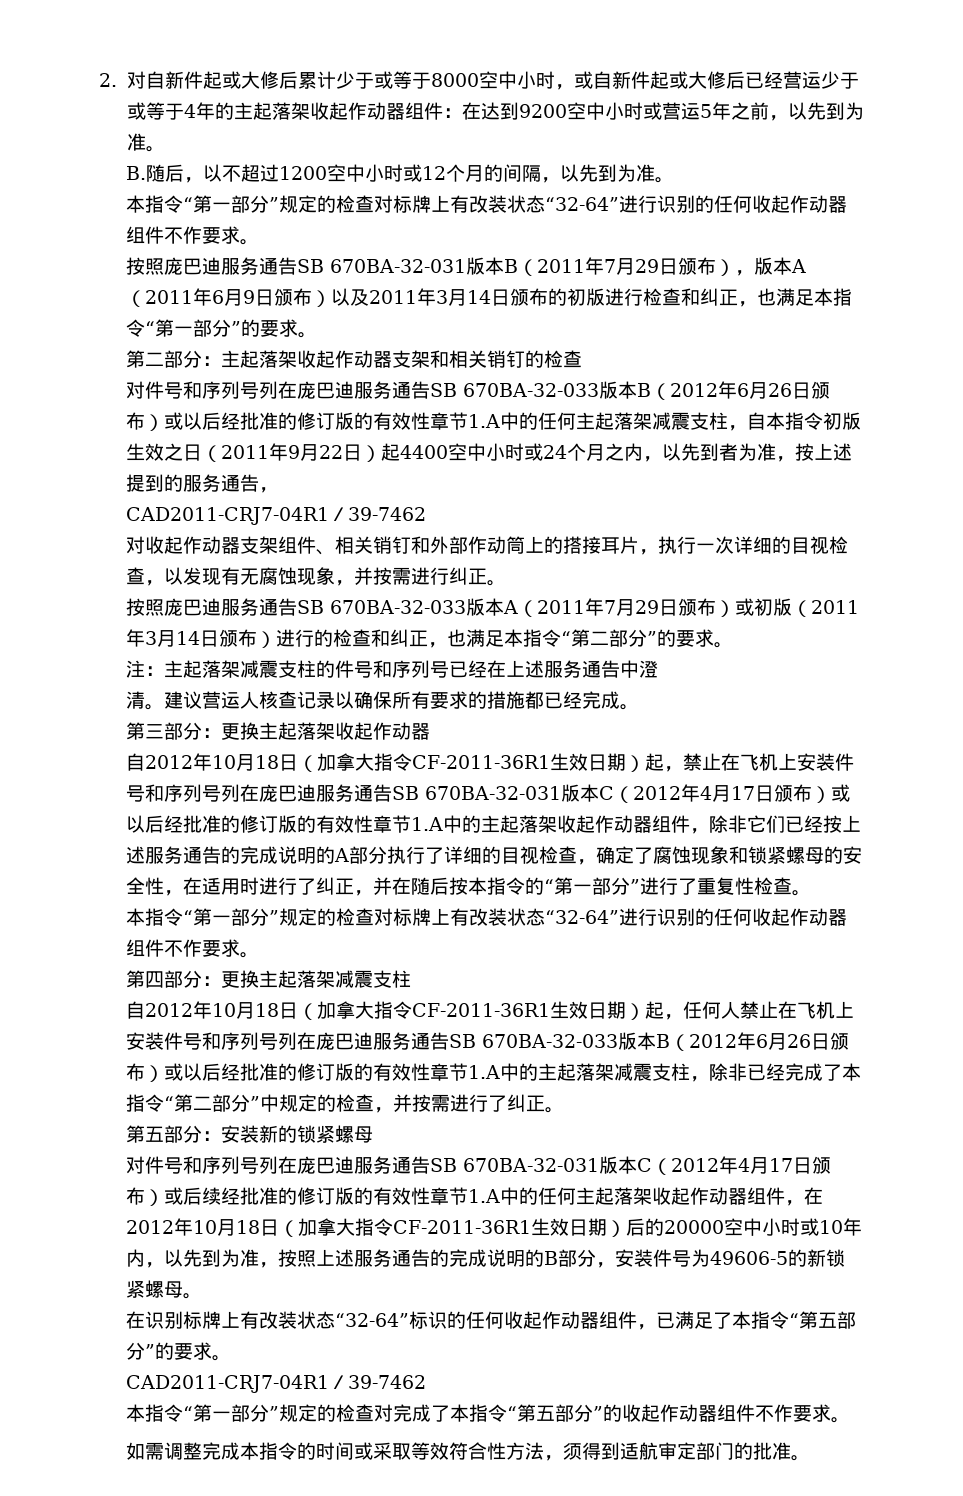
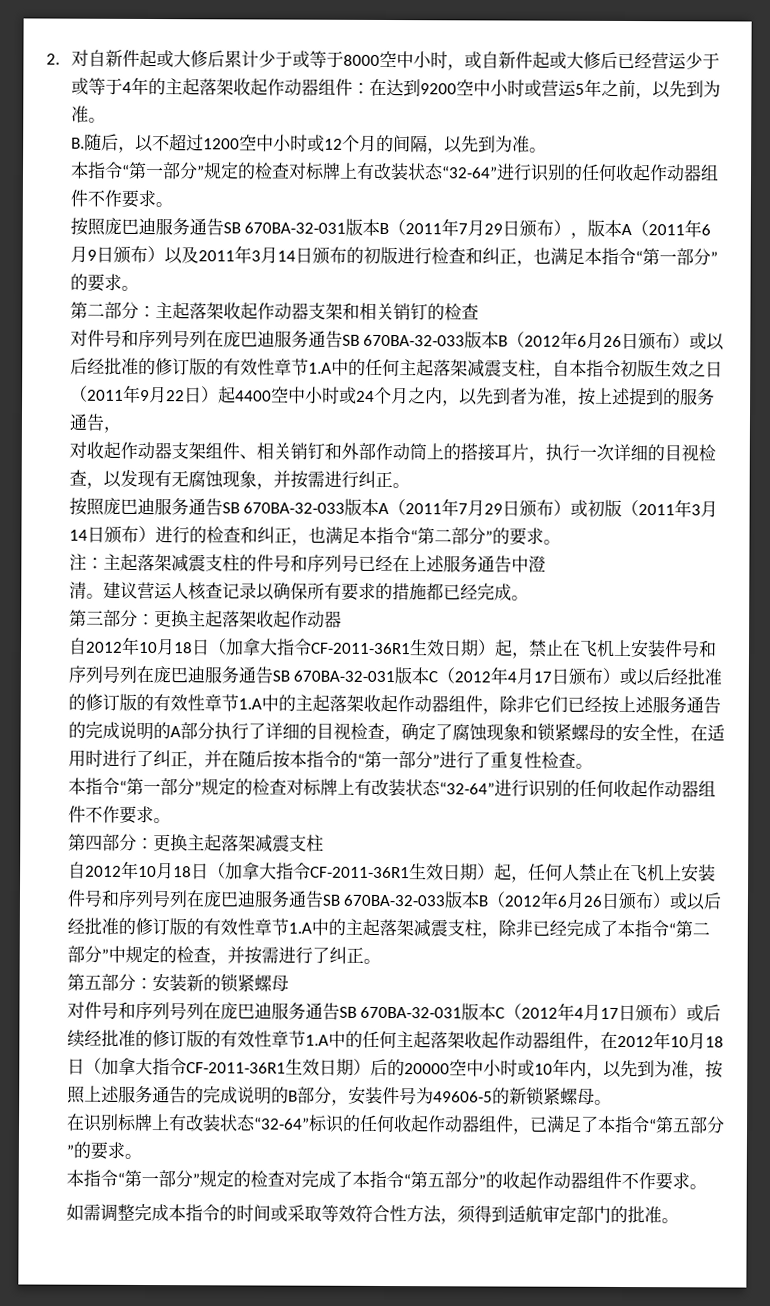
[126,507,427,525] // CAD2011-CRJ7-04R1／39-7462 -> (121, 429) none
[126,1375,427,1393] // CAD2011-CRJ7-04R1／39-7462 -> (142, 1156) none

